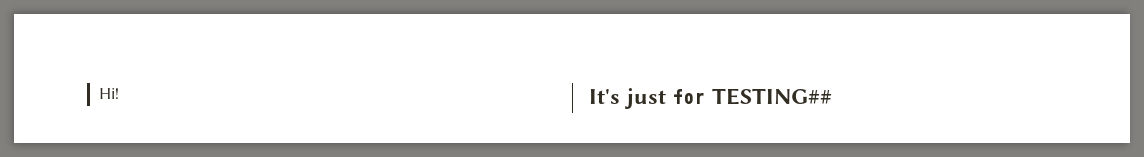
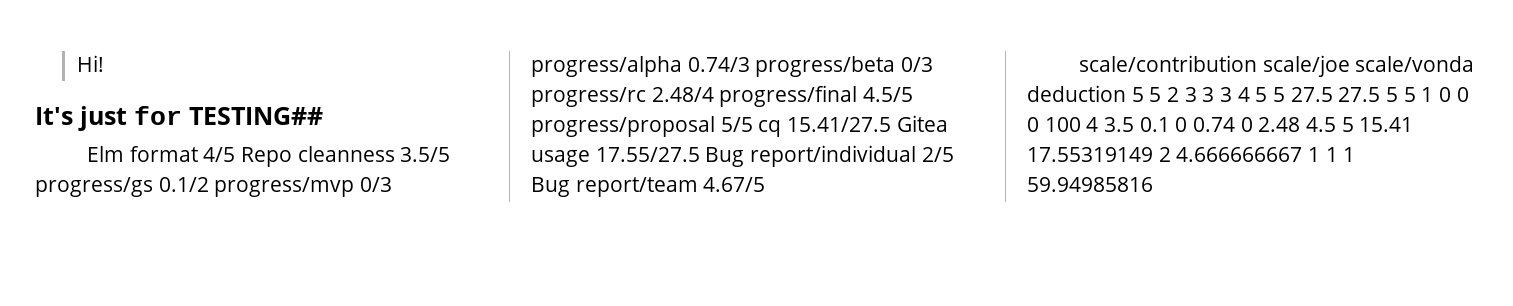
(832, 96) none -> [87,146,451,167] [35,177,393,197] [531,56,934,77] [531,85,914,107] [531,115,948,137] [531,145,954,167] [531,177,766,197] [1079,55,1475,77] [1027,85,1469,102] [1027,117,1414,132] [1027,147,1356,162] [1027,177,1153,192] // Elm format 4/5 Repo cleanness 3.5/5 progress/gs 0.1/2 progress/mvp 0/3 progress/alpha 0.74/3 progress/beta 0/3 progress/rc 2.48/4 progress/final 4.5/5 progress/proposal 5/5 cq 15.41/27.5 Gitea usage 17.55/27.5 Bug report/individual 2/5 Bug report/team 4.67/5 // scale/contribution scale/joe scale/vonda deduction 5 5 2 3 3 3 4 5 5 27.5 27.5 5 5 1 0 0 0 100 4 3.5 0.1 0 0.74 0 2.48 4.5 5 15.41 17.55319149 2 4.666666667 1 1 1 59.94985816

